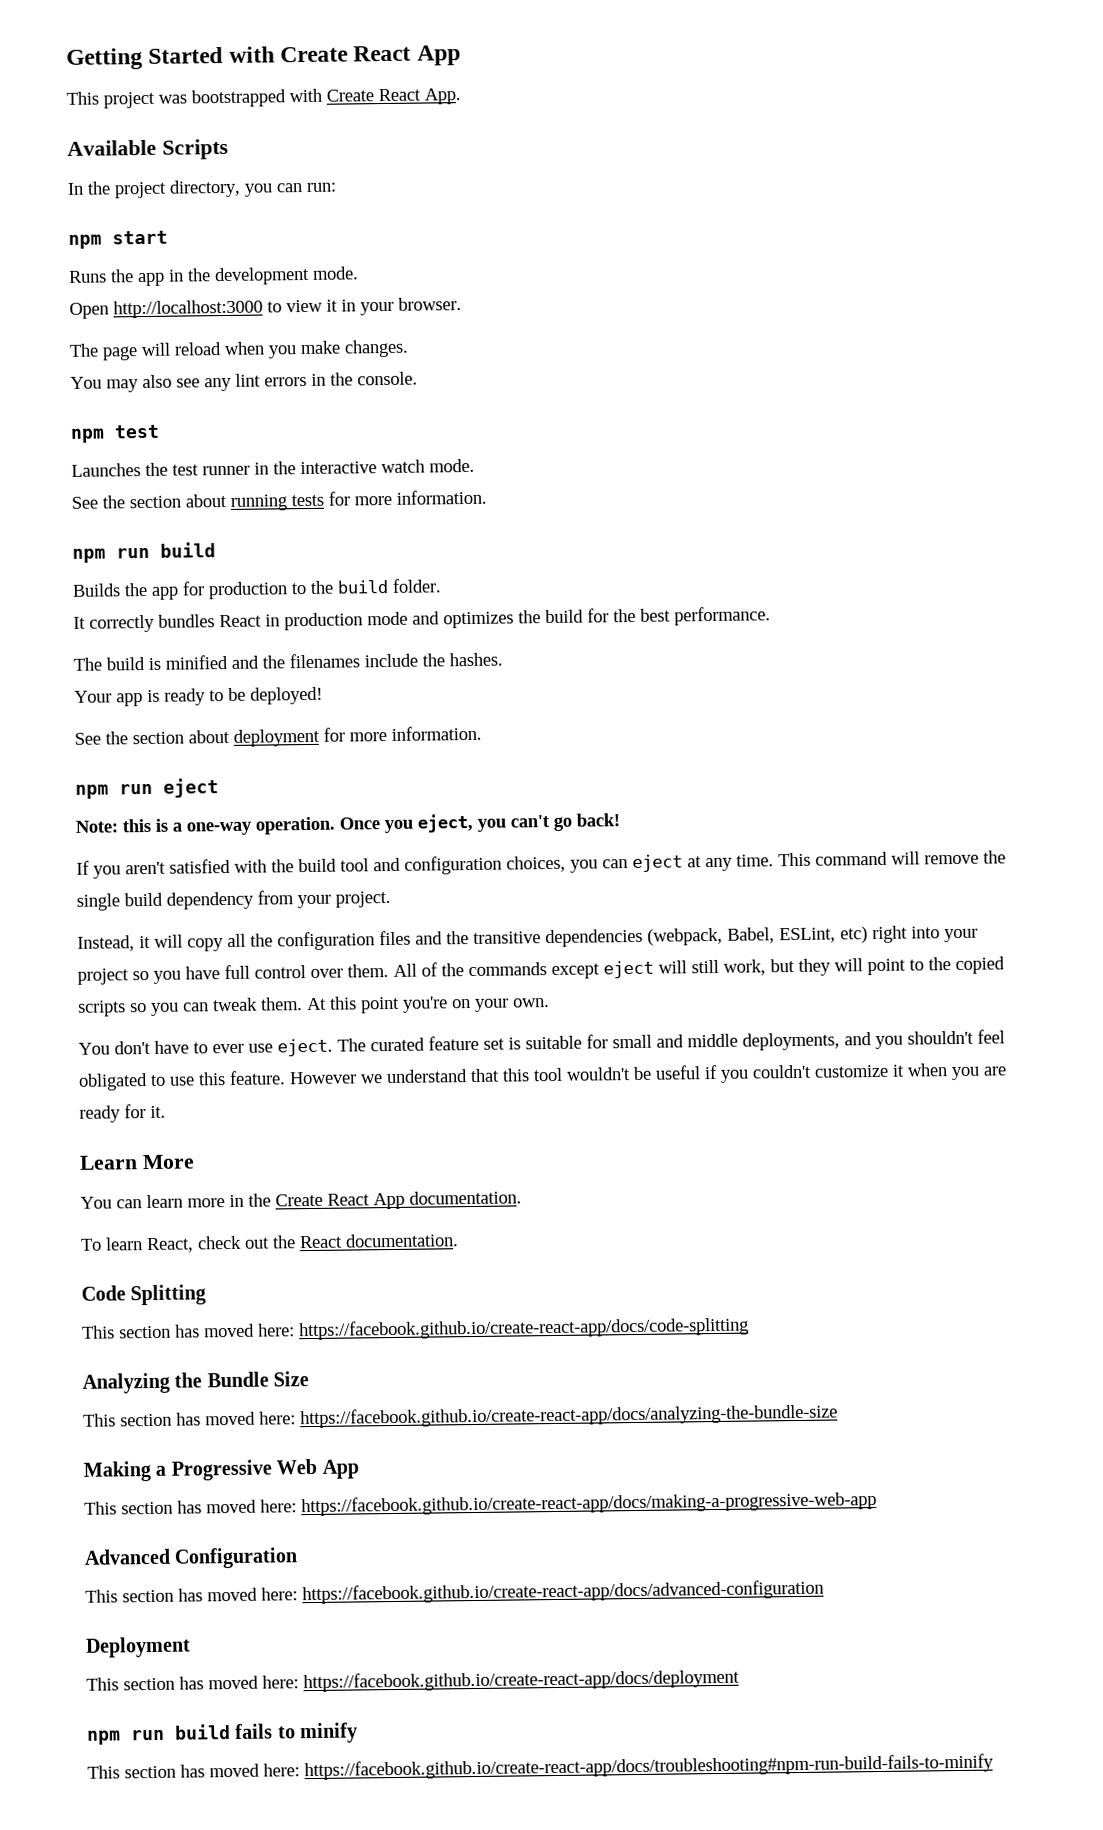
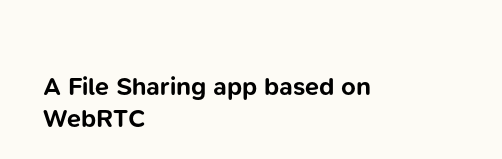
[66,45,461,70] [66,88,461,109] [67,138,228,160] [67,179,337,199] [68,230,168,249] [68,266,359,287] [69,297,462,319] [69,339,409,361] [70,371,418,393] [70,424,160,443] [71,458,475,477] [71,489,487,511] [72,542,216,563] [72,578,441,600] [73,606,771,633] [73,652,503,671] [74,686,323,707] [74,725,482,747] [75,778,219,799] [75,813,620,836] [76,850,1006,879] [76,890,391,911] [77,925,978,952] [77,956,1005,985] [78,996,550,1017] [78,1029,1005,1057] [78,1063,1007,1091] [79,1104,166,1123] [79,1154,195,1170] [80,1190,522,1210] [80,1233,459,1254] [81,1284,207,1306] [82,1316,749,1341] [82,1371,310,1394] [83,1403,838,1429] [83,1458,359,1482] [84,1491,877,1517] [84,1547,299,1569] [85,1579,824,1605] [85,1636,191,1658] [86,1668,740,1693] [87,1722,359,1745] [87,1753,994,1781] Getting Started with Create React App // This project was bootstrapped with Create React App. // Available Scripts // In the project directory, you can run: // npm start // Runs the app in the development mode. // Open http://localhost:3000 to view it in your browser. // The page will reload when you make changes. // You may also see any lint errors in the console. // npm test // Launches the test runner in the interactive watch mode. // See the section about running tests for more information. // npm run build // Builds the app for production to the build folder. // It correctly bundles React in production mode and optimizes the build for the best performance. // The build is minified and the filenames include the hashes. // Your app is ready to be deployed! // See the section about deployment for more information. // npm run eject // Note: this is a one-way operation. Once you eject, you can't go back! // If you aren't satisfied with the build tool and configuration choices, you can eject at any time. This command will remove the single build dependency from your project. // Instead, it will copy all the configuration files and the transitive dependencies (webpack, Babel, ESLint, etc) right into your project so you have full control over them. All of the commands except eject will still work, but they will point to the copied scripts so you can tweak them. At this point you're on your own. // You don't have to ever use eject. The curated feature set is suitable for small and middle deployments, and you shouldn't feel obligated to use this feature. However we understand that this tool wouldn't be useful if you couldn't customize it when you are ready for it. // Learn More // You can learn more in the Create React App documentation. // To learn React, check out the React documentation. // Code Splitting // This section has moved here: https://facebook.github.io/create-react-app/docs/code-splitting // Analyzing the Bundle Size // This section has moved here: https://facebook.github.io/create-react-app/docs/analyzing-the-bundle-size // Making a Progressive Web App // This section has moved here: https://facebook.github.io/create-react-app/docs/making-a-progressive-web-app // Advanced Configuration // This section has moved here: https://facebook.github.io/create-react-app/docs/advanced-configuration // Deployment // This section has moved here: https://facebook.github.io/create-react-app/docs/deployment // npm run build fails to minify // This section has moved here: https://facebook.github.io/create-react-app/docs/troubleshooting#npm-run-build-fails-to-minify -> [43,76,371,100] [43,109,146,128] A File Sharing app based on WebRTC

